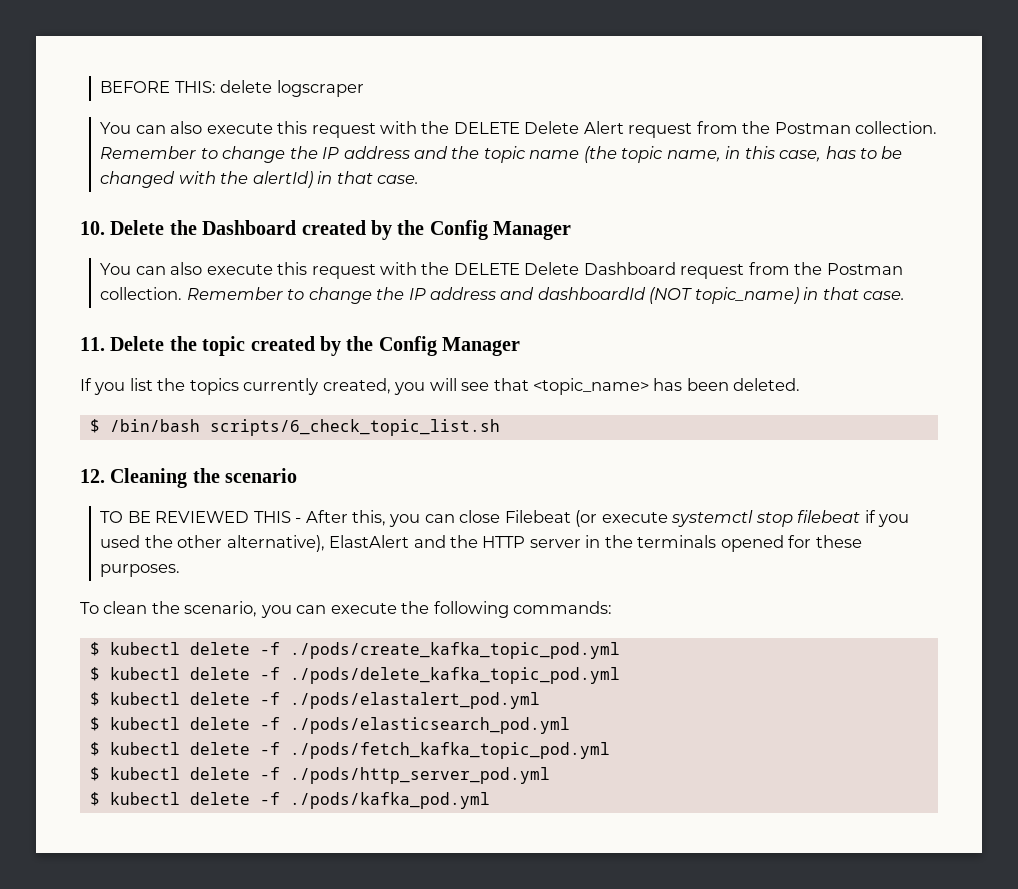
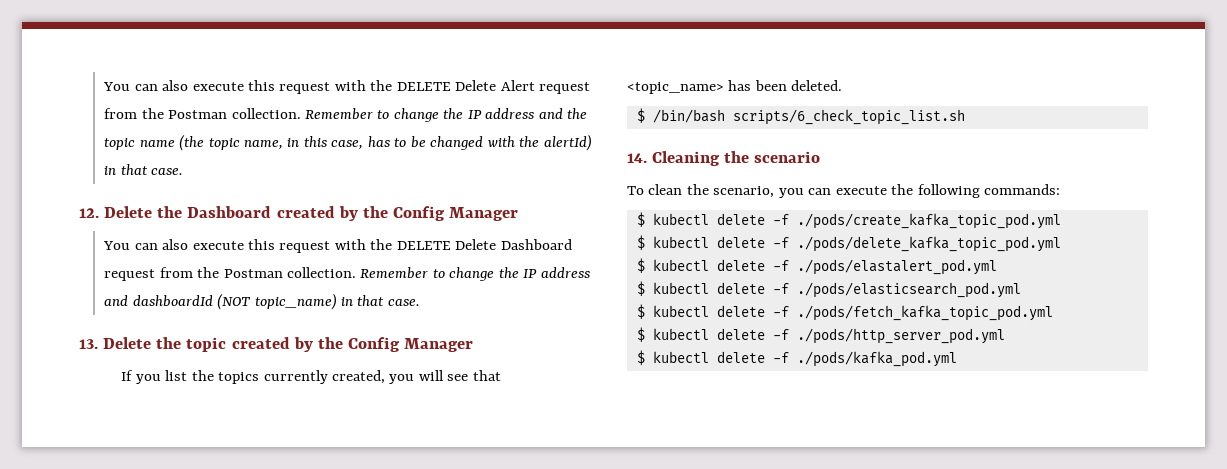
[100,80,364,97] BEFORE THIS: delete logscraper // -> (103, 86) none
[80,221,105,235] 10. -> [79,208,99,218] 12.
[80,337,105,351] 11. -> [79,339,98,349] 13.
[80,469,105,483] 12. -> [627,153,647,163] 14.
[100,510,909,527] [100,535,862,552] [100,564,181,577] // TO BE REVIEWED THIS - After this, you can close Filebeat (or execute systemctl stop filebeat if you used the other alternative), ElastAlert and the HTTP server in the terminals opened for these purposes. -> (821, 157) none

